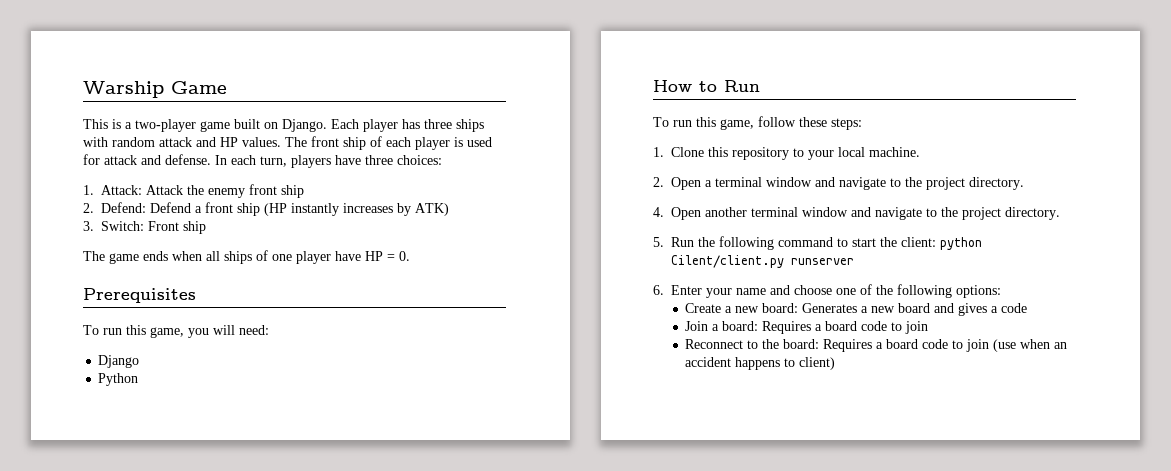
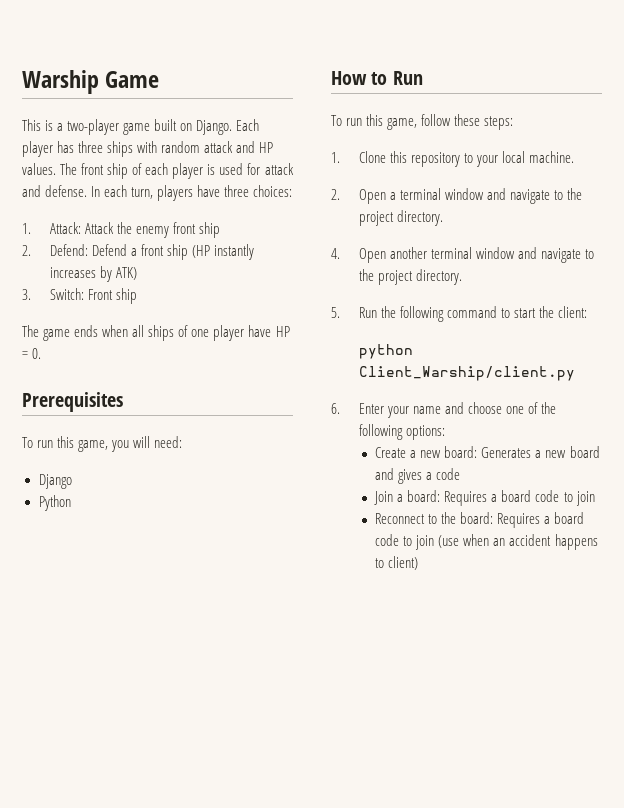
[940,237,982,250] [671,255,854,268] python Cilent/client.py runserver -> [358,344,413,359] [358,366,575,381] // python Client_Warship/client.py

